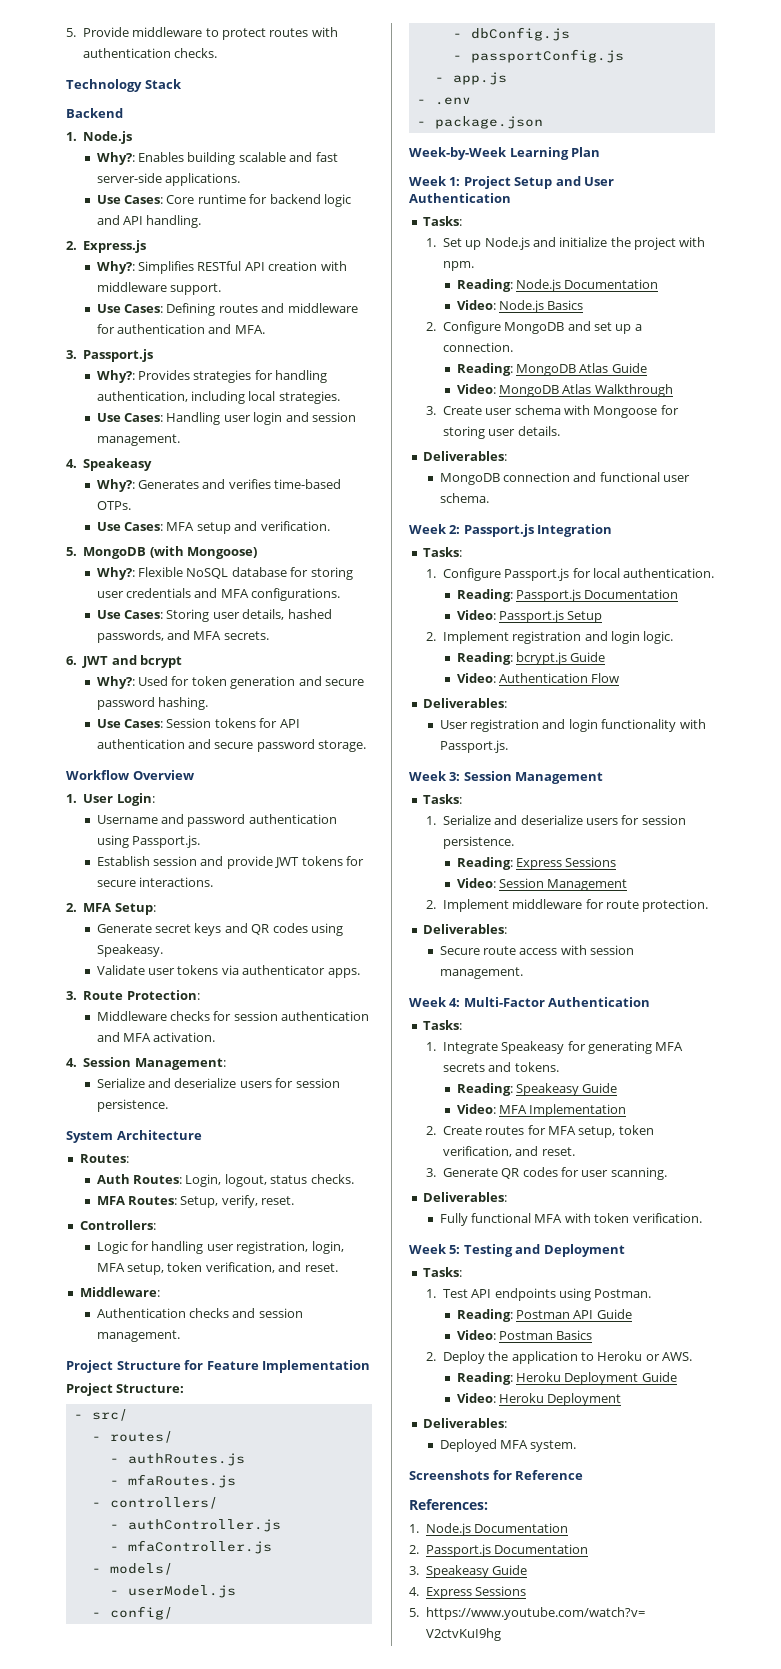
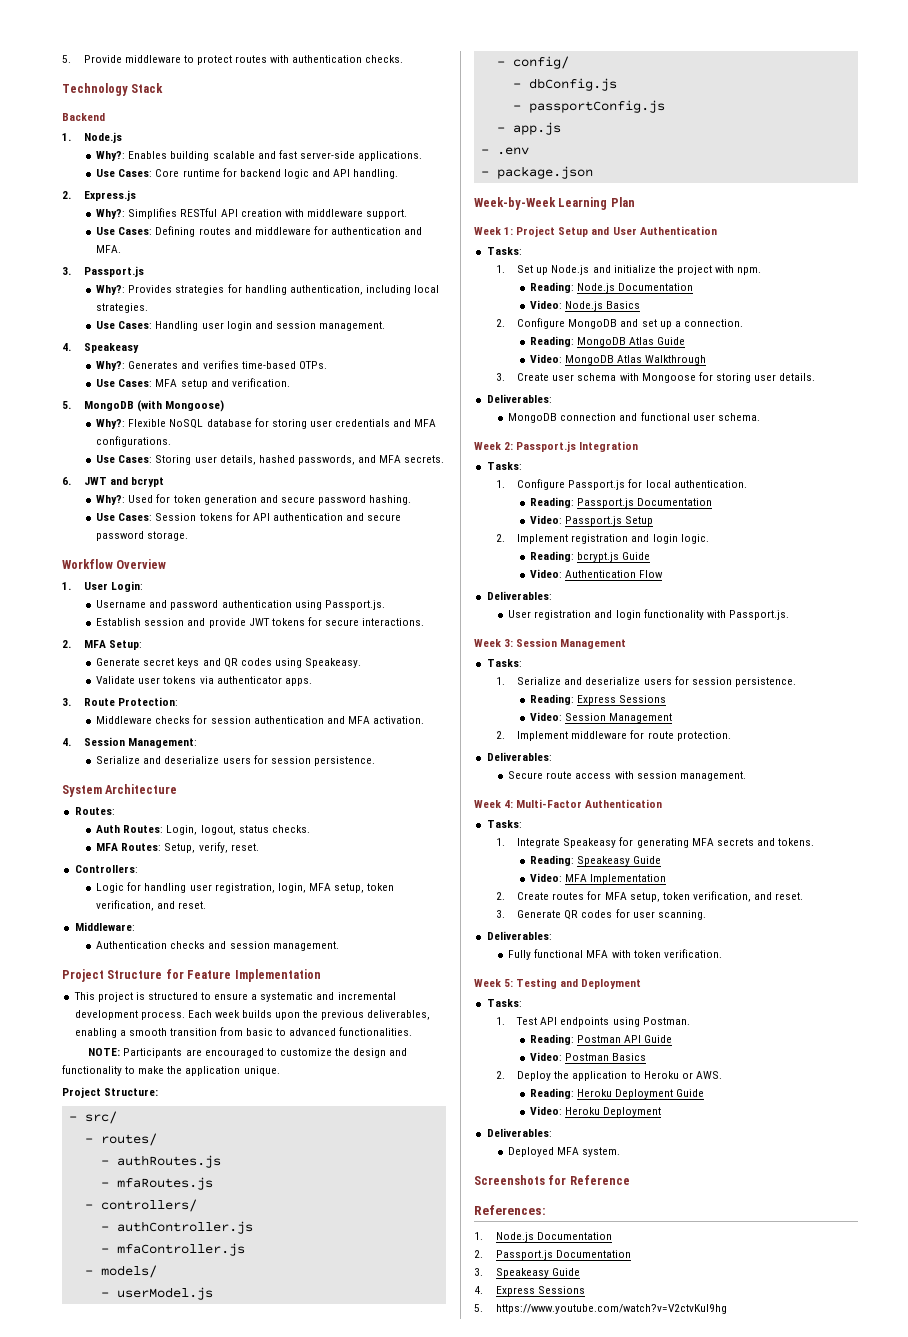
(371, 1366) none -> [73,992,396,1002] [74,1010,431,1020] [74,1027,413,1038] [88,1048,408,1058] [62,1065,280,1076] // This project is structured to ensure a systematic and incremental development process. Each week builds upon the previous deliverables, enabling a smooth transition from basic to advanced functionalities. // NOTE: Participants are encouraged to customize the design and functionality to make the application unique.

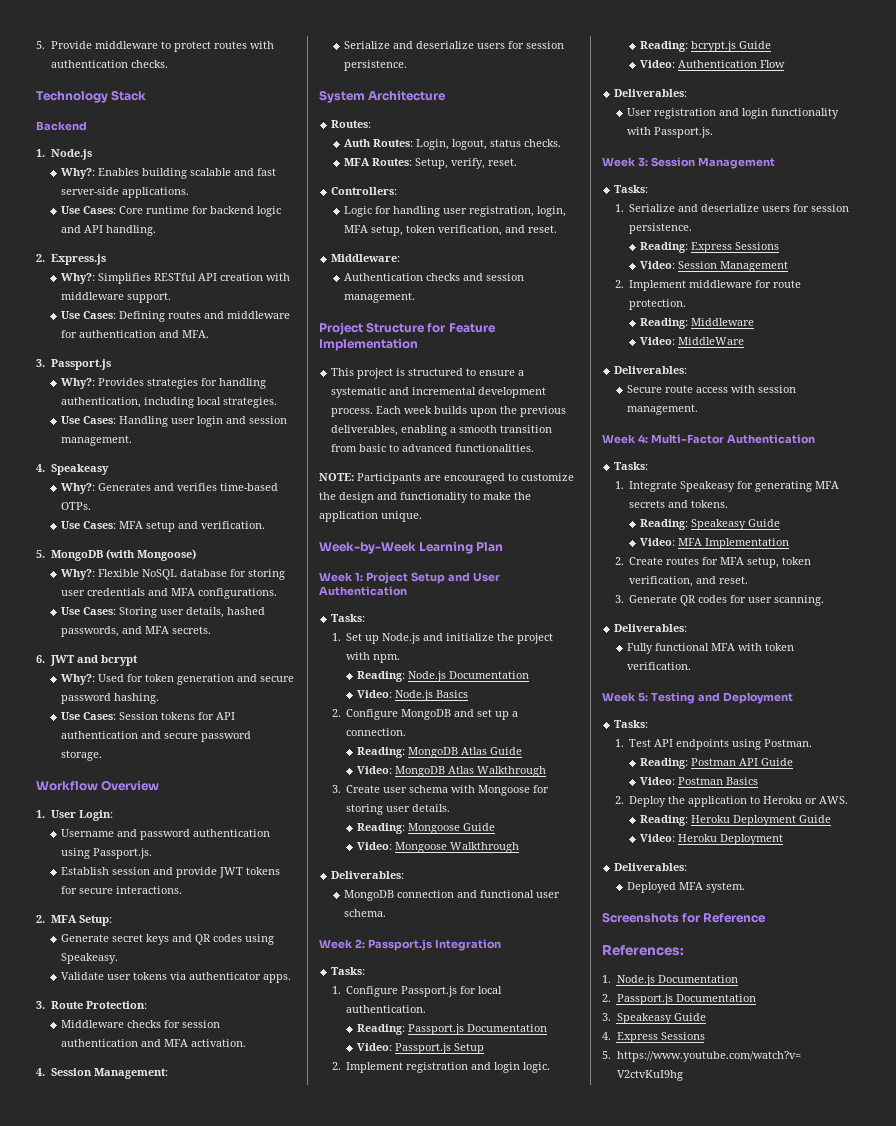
[62,1087,159,1098] [68,1111,117,1124] [84,1133,157,1146] [100,1155,221,1168] [100,1177,213,1190] [84,1199,197,1212] [100,1221,253,1234] [100,1243,245,1256] [84,1265,157,1278] [100,1287,213,1300] [496,56,569,69] [512,78,617,91] [512,100,665,113] [496,122,561,135] [480,147,529,155] [480,166,593,179] // Project Structure: // - src/ // - routes/ // - authRoutes.js // - mfaRoutes.js // - controllers/ // - authController.js // - mfaController.js // - models/ // - userModel.js // - config/ // - dbConfig.js // - passportConfig.js // - app.js // - .env // - package.json -> (422, 516) none
(816, 377) none -> [356,823,495,834] [356,842,519,853] // Reading: Mongoose Guide // Video: Mongoose Walkthrough
(731, 736) none -> [639,318,754,329] [639,337,744,345] // Reading: Middleware // Video: MiddleWare

